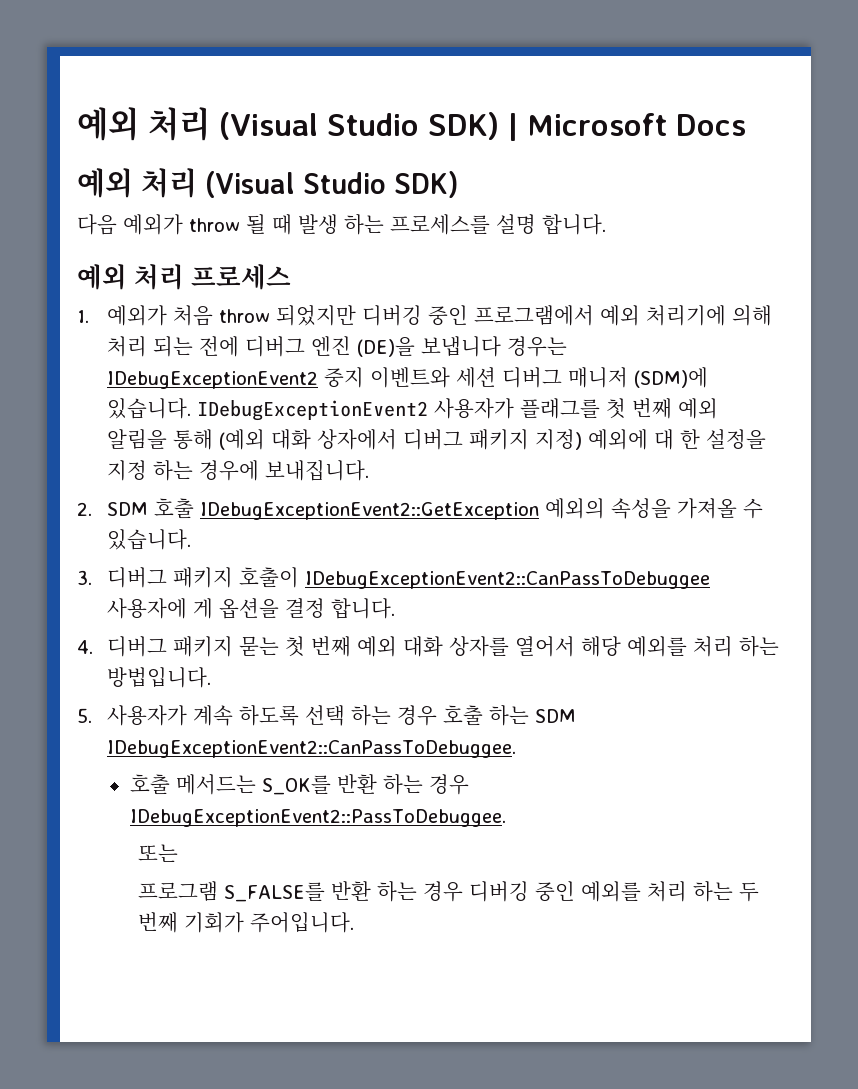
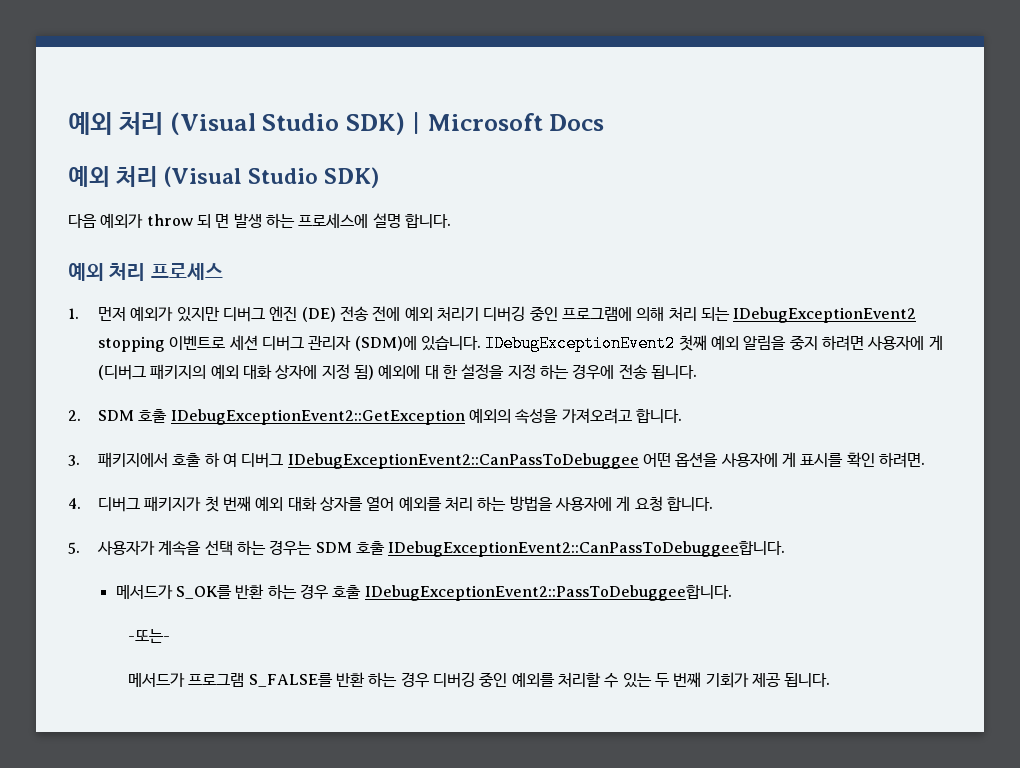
[246,214,292,235] 될 때 -> [196,214,230,228] 되 면
[390,214,490,235] 프로세스를 -> [298,213,369,228] 프로세스에
[107,305,773,326] [107,336,568,357] [107,367,451,389] 예외가 처음 throw 되었지만 디버깅 중인 프로그램에서 예외 처리기에 의해 처리 되는 전에 디버그 엔진 (DE)을 보냅니다 경우는 IDebugExceptionEvent2 중지 이벤트와 -> [98,306,917,323] [98,336,226,352] 먼저 예외가 있지만 디버그 엔진 (DE) 전송 전에 예외 처리기 디버깅 중인 프로그램에 의해 처리 되는 IDebugExceptionEvent2 stopping 이벤트로
[568,367,629,388] 매니저 -> [308,336,352,350] 관리자
[434,398,719,419] [107,429,583,450] 사용자가 플래그를 첫 번째 예외 알림을 통해 (예외 대화 상자에서 디버그 패키지 지정) -> [678,335,943,351] [98,364,374,380] 첫째 예외 알림을 중지 하려면 사용자에 게 (디버그 패키지의 예외 대화 상자에 지정 됨)
[265,460,370,481] 보내집니다. -> [618,364,697,379] 전송 됩니다.
[677,498,764,519] [107,529,192,550] [77,567,711,589] [107,598,396,619] [77,636,280,657] 가져올 수 있습니다. // 3. 디버그 패키지 호출이 IDebugExceptionEvent2::CanPassToDebuggee 사용자에 게 옵션을 결정 합니다. // 4. 디버그 패키지 묻는 -> [561,408,682,424] [68,452,925,469] [68,496,202,512] 가져오려고 합니다. // 3. 패키지에서 호출 하 여 디버그 IDebugExceptionEvent2::CanPassToDebuggee 어떤 옵션을 사용자에 게 표시를 확인 하려면. // 4. 디버그 패키지가
[515,636,780,657] [107,667,212,688] [77,705,577,726] [107,740,517,758] [129,774,469,795] [129,809,506,827] [137,844,178,862] 열어서 해당 예외를 처리 하는 방법입니다. // 5. 사용자가 계속 하도록 선택 하는 경우 호출 하는 SDM IDebugExceptionEvent2::CanPassToDebuggee. // 호출 메서드는 S_OK를 반환 하는 경우 IDebugExceptionEvent2::PassToDebuggee. // 또는 // -> [366,496,713,511] [68,540,786,557] [115,584,732,601] [128,629,171,643] [128,673,186,687] 열어 예외를 처리 하는 방법을 사용자에 게 요청 합니다. // 5. 사용자가 계속을 선택 하는 경우는 SDM 호출 IDebugExceptionEvent2::CanPassToDebuggee합니다. // 메서드가 S_OK를 반환 하는 경우 호출 IDebugExceptionEvent2::PassToDebuggee합니다. // -또는- // 메서드가
[646,881,733,902] 처리 하는 -> [557,672,652,688] 처리할 수 있는
[249,912,354,933] 주어입니다. -> [751,673,831,687] 제공 됩니다.

